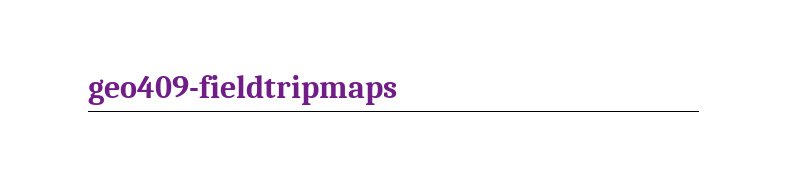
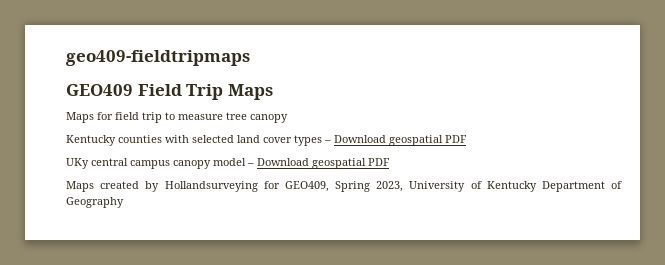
(397, 90) none -> [66,84,273,100] [66,112,288,123] [66,135,467,146] [66,158,390,169] [66,181,623,192] [66,197,124,208] // GEO409 Field Trip Maps // Maps for field trip to measure tree canopy // Kentucky counties with selected land cover types – Download geospatial PDF // UKy central campus canopy model – Download geospatial PDF // Maps created by Hollandsurveying for GEO409, Spring 2023, University of Kentucky Department of Geography

